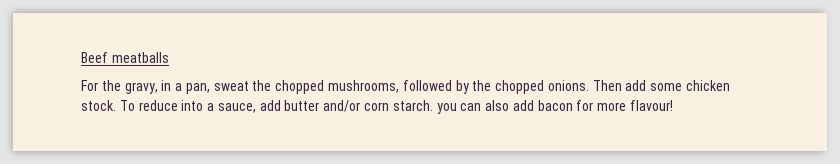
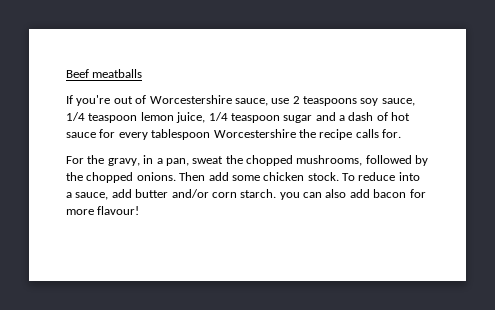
(169, 57) none -> [66,95,415,106] [66,112,411,123] [66,129,401,140] // If you're out of Worcestershire sauce, use 2 teaspoons soy sauce, 1/4 teaspoon lemon juice, 1/4 teaspoon sugar and a dash of hot sauce for every tablespoon Worcestershire the recipe calls for.

